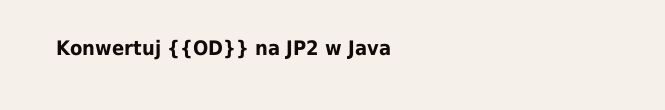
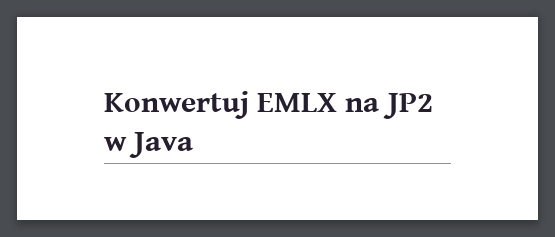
[167,39,249,59] {{OD}} -> [257,93,338,112] EMLX

